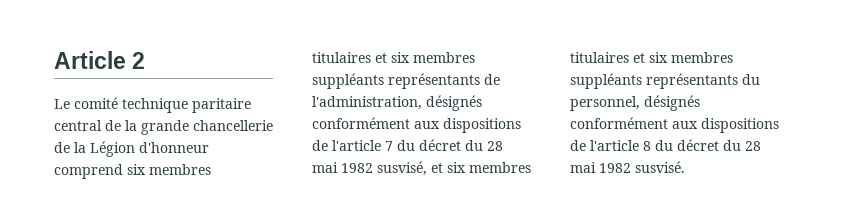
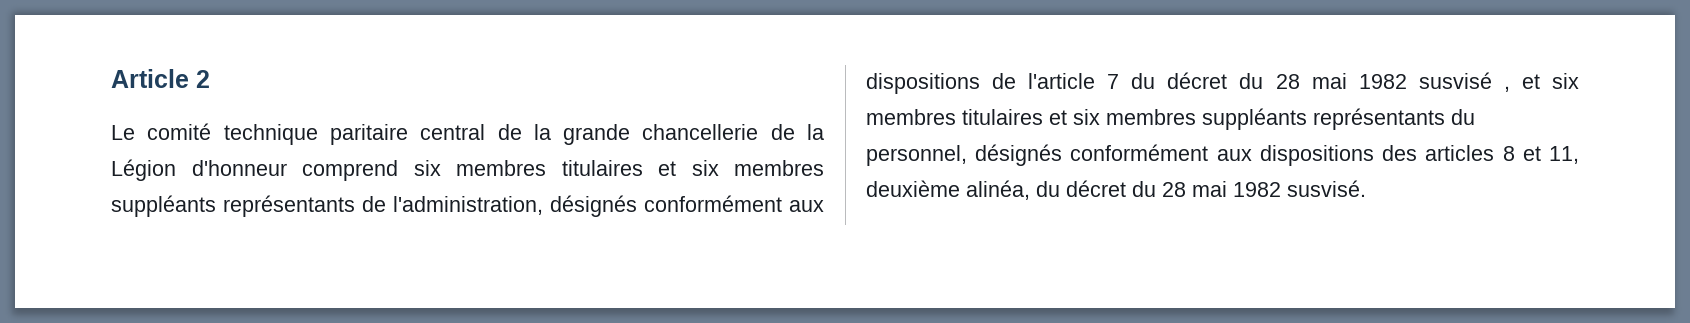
[377,161,427,176] susvisé, -> [1418,72,1510,92] susvisé ,
[570,140,651,151] de l'article 8 -> [1382,145,1579,164] [866,180,1030,200] des articles 8 et 11, deuxième alinéa,

